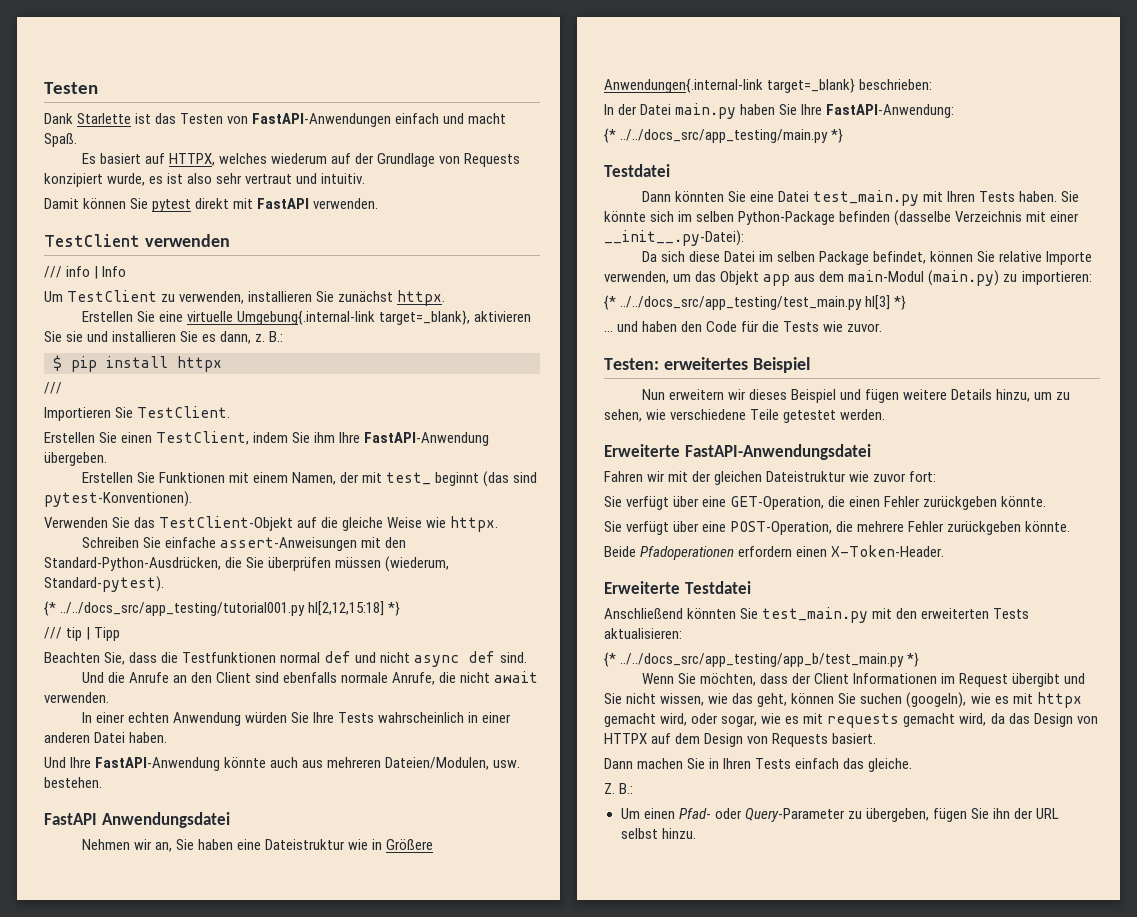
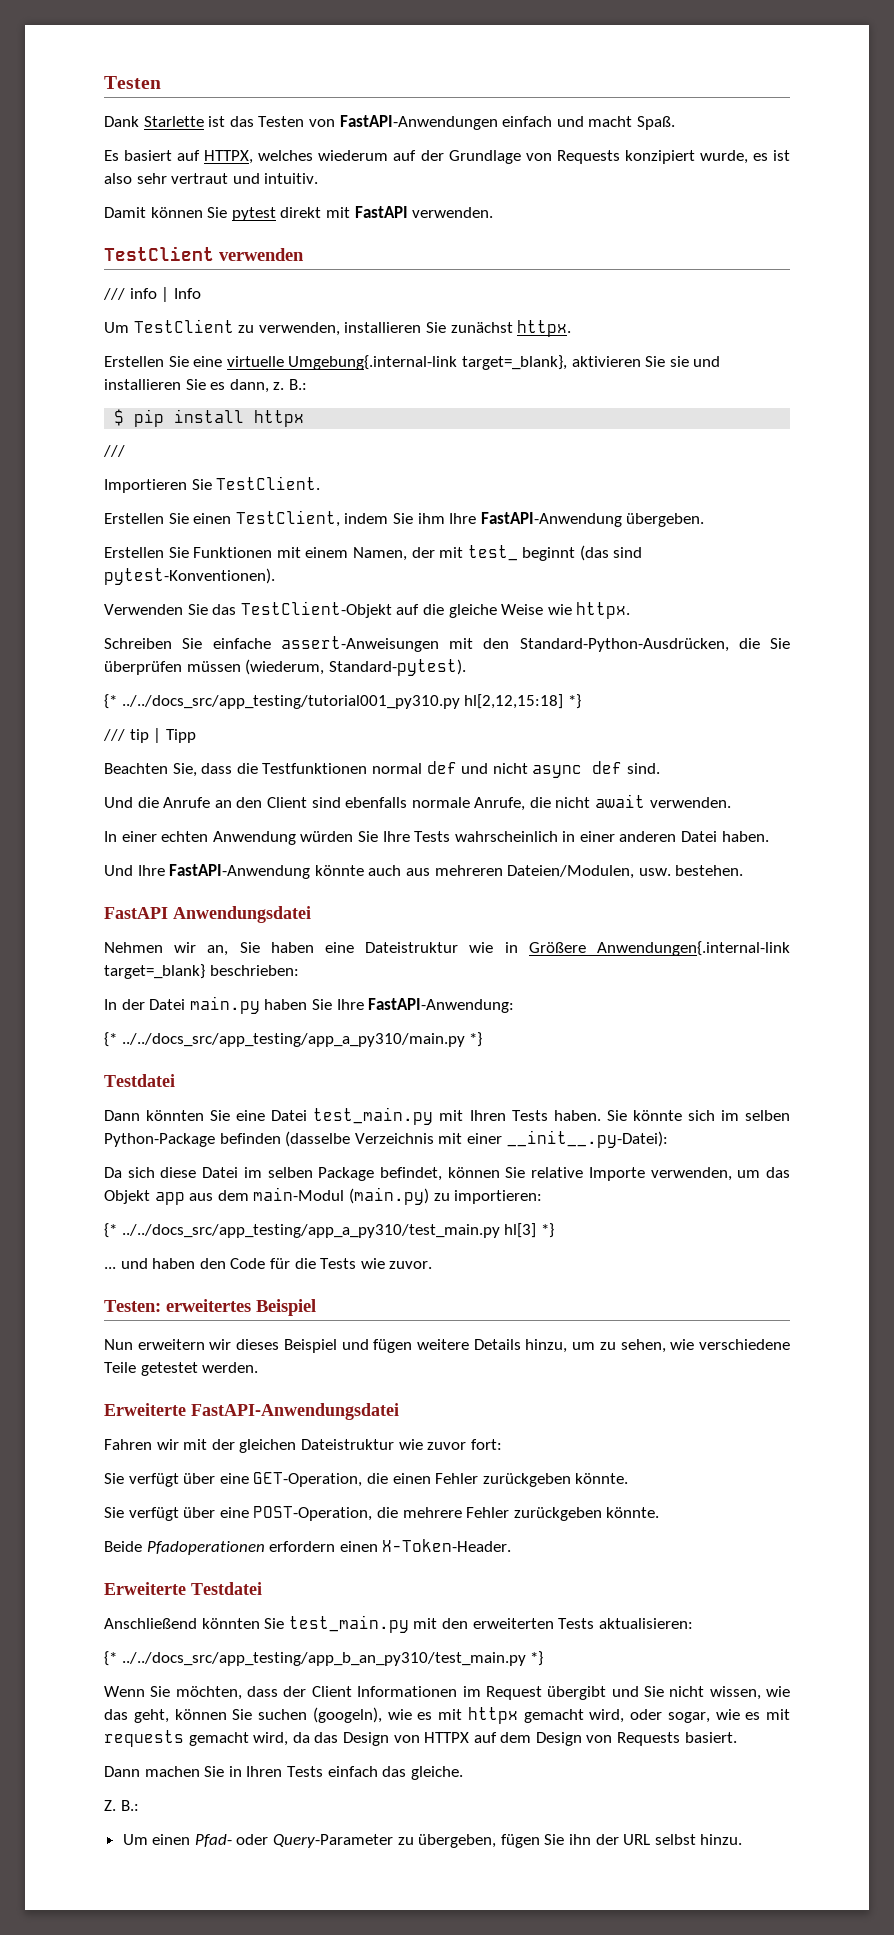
[60,602,306,616] ../../docs_src/app_testing/tutorial001.py -> [121,695,460,709] ../../docs_src/app_testing/tutorial001_py310.py
[620,129,829,143] ../../docs_src/app_testing/main.py -> [121,1033,465,1047] ../../docs_src/app_testing/app_a_py310/main.py
[620,296,863,310] ../../docs_src/app_testing/test_main.py -> [121,1224,500,1238] ../../docs_src/app_testing/app_a_py310/test_main.py
[620,653,905,667] ../../docs_src/app_testing/app_b/test_main.py -> [121,1652,526,1666] ../../docs_src/app_testing/app_b_an_py310/test_main.py

